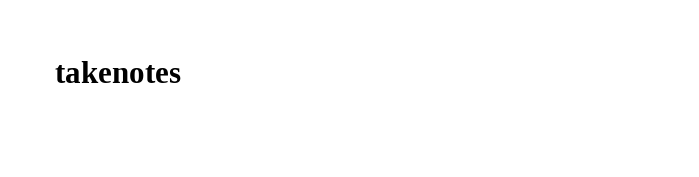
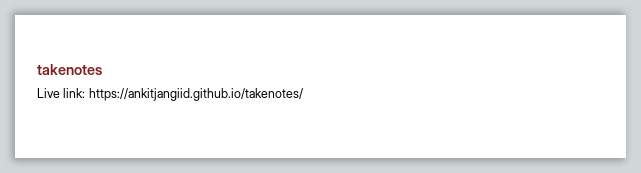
(181, 72) none -> [37,88,303,101] // Live link: https://ankitjangiid.github.io/takenotes/

